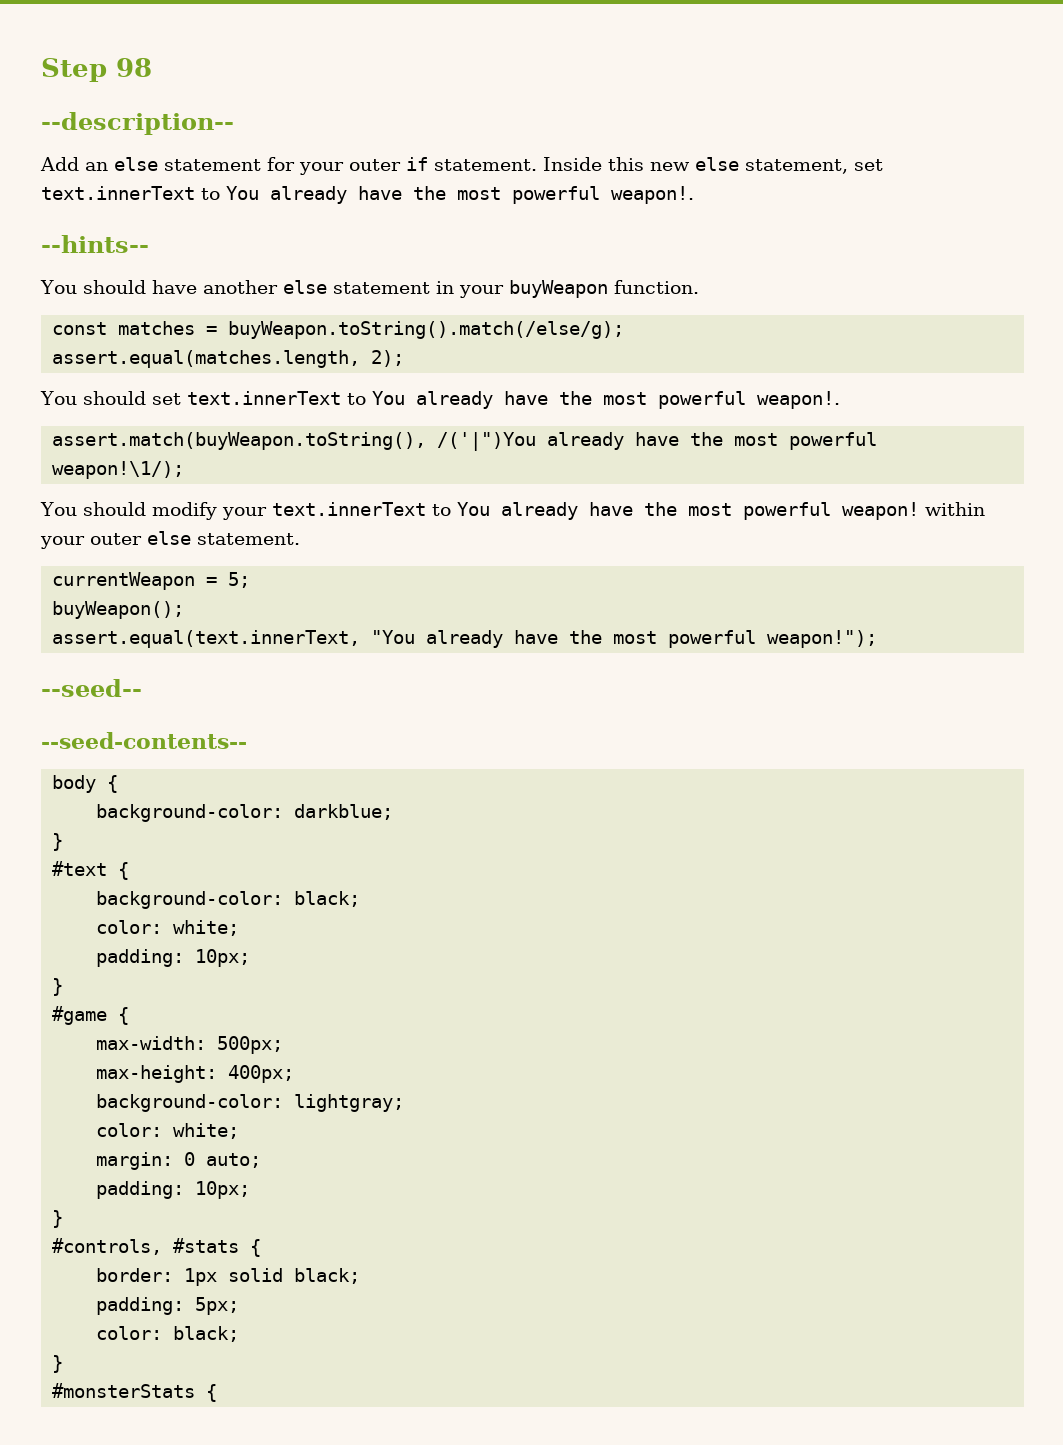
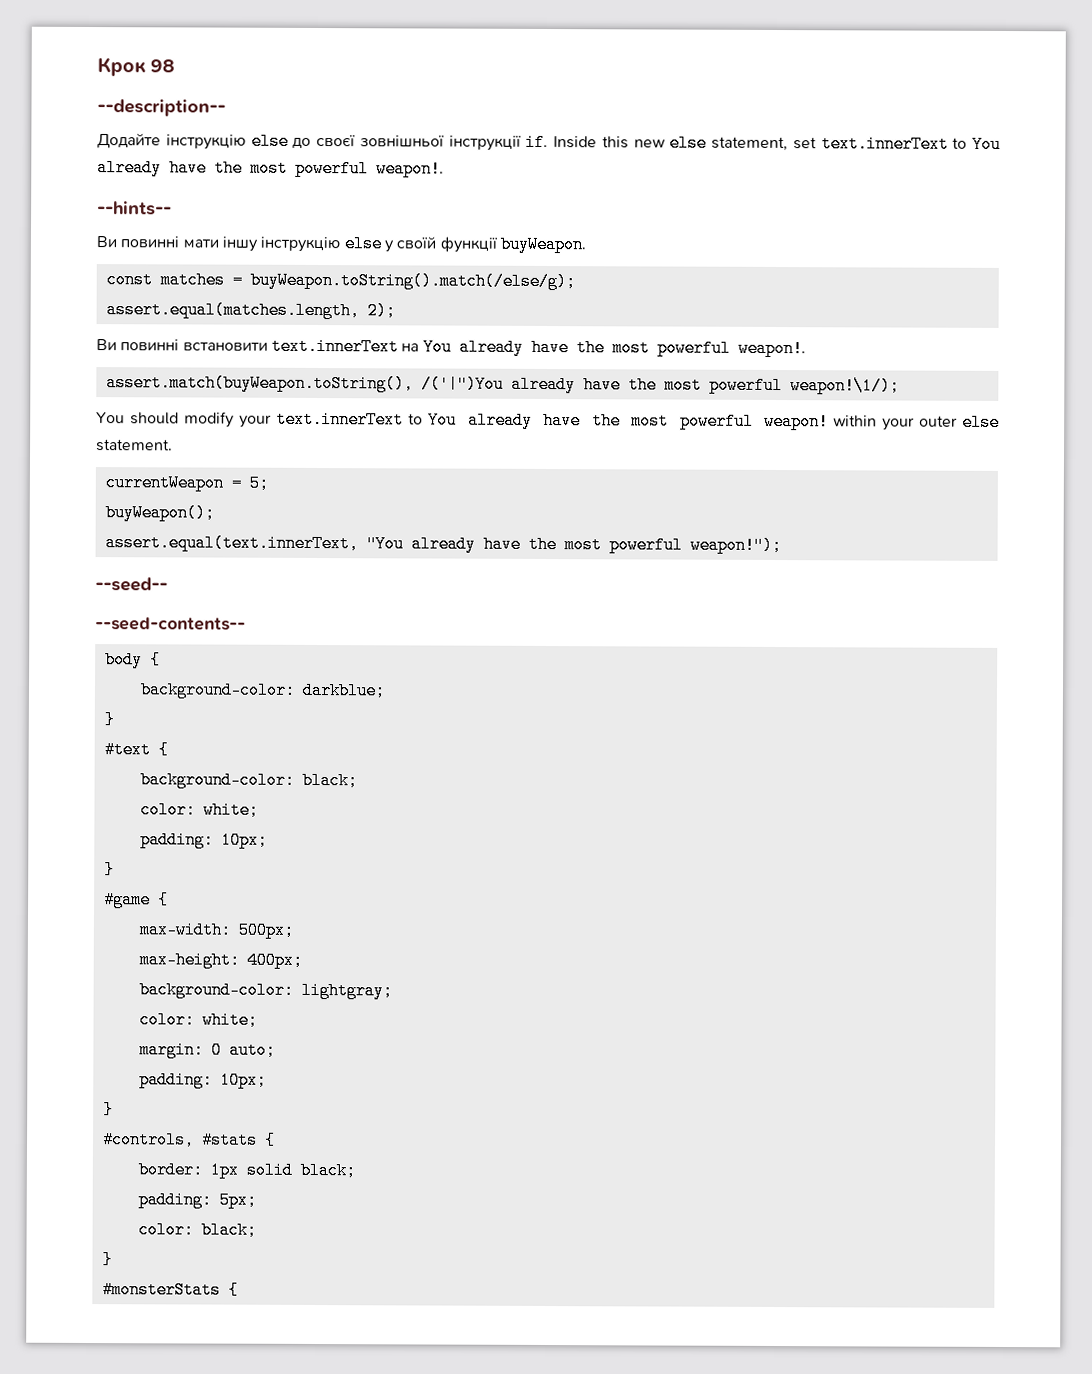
[41,58,107,82] Step -> [97,57,147,77] Крок
[40,157,537,175] Add an else statement for your outer if statement. -> [97,132,549,152] Додайте інструкцію else до своєї зовнішньої інструкції if.
[40,280,699,298] You should have another else statement in your buyWeapon function. -> [96,235,586,254] Ви повинні мати іншу інструкцію else у своїй функції buyWeapon.
[40,391,366,405] You should set text.innerText to -> [96,337,420,356] Ви повинні встановити text.innerText на

